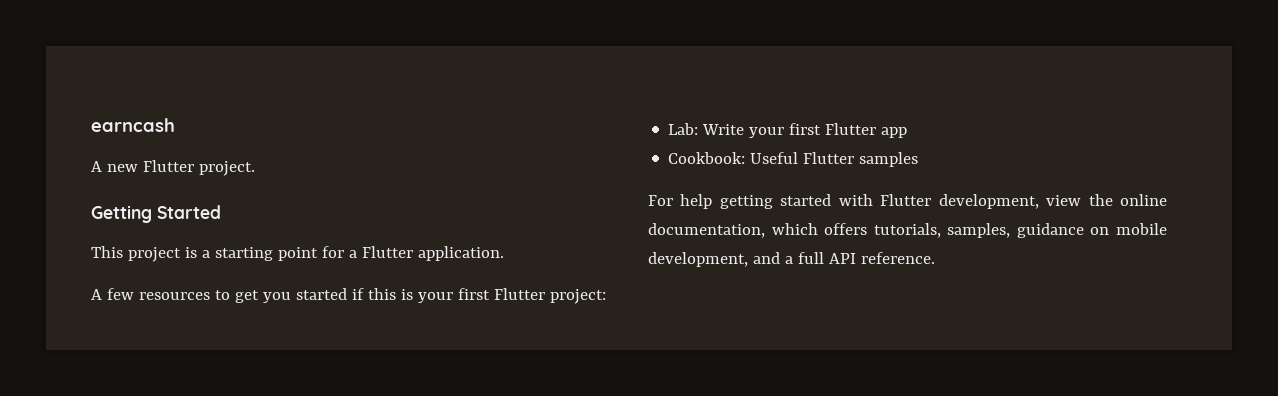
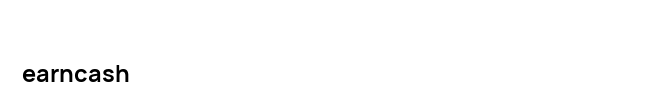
[91,160,255,176] [91,205,221,223] [91,246,504,262] [91,288,606,304] [668,123,908,138] [668,152,919,167] [648,194,1167,209] [648,223,1167,238] [648,252,935,267] // A new Flutter project. // Getting Started // This project is a starting point for a Flutter application. // A few resources to get you started if this is your first Flutter project: // Lab: Write your first Flutter app // Cookbook: Useful Flutter samples // For help getting started with Flutter development, view the online documentation, which offers tutorials, samples, guidance on mobile development, and a full API reference. -> (130, 73) none

